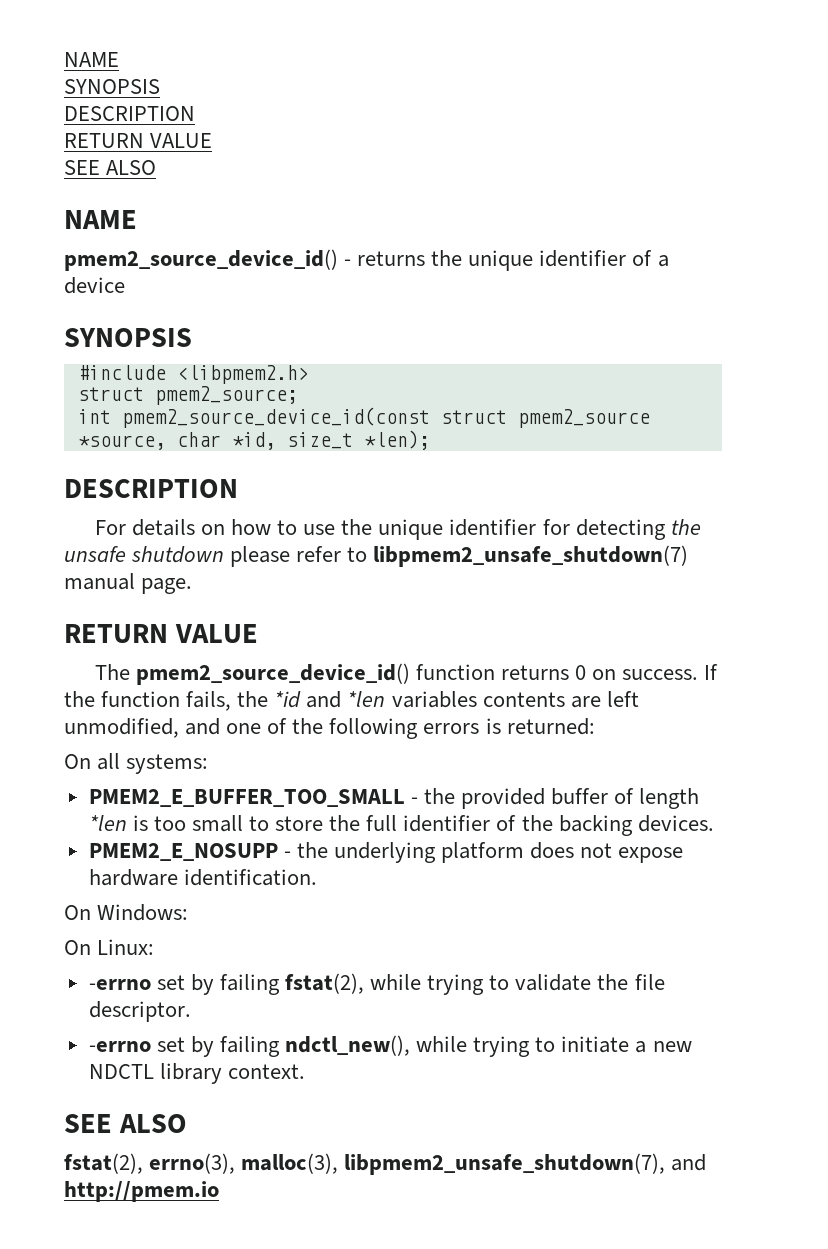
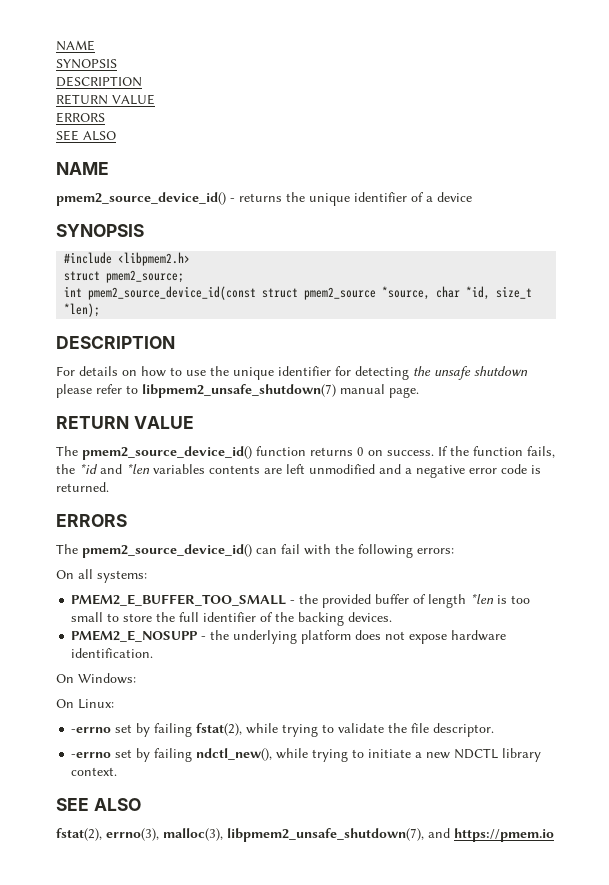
(213, 140) none -> [56,112,105,123] // ERRORS
[64,718,595,739] unmodified, and one of the following errors is returned: -> [309,464,541,478] [56,482,109,492] [56,514,127,527] [56,544,454,558] unmodified and a negative error code is returned. // ERRORS // The pmem2_source_device_id() can fail with the following errors:
[64,1181,219,1202] http://pmem.io -> [454,828,554,842] https://pmem.io

